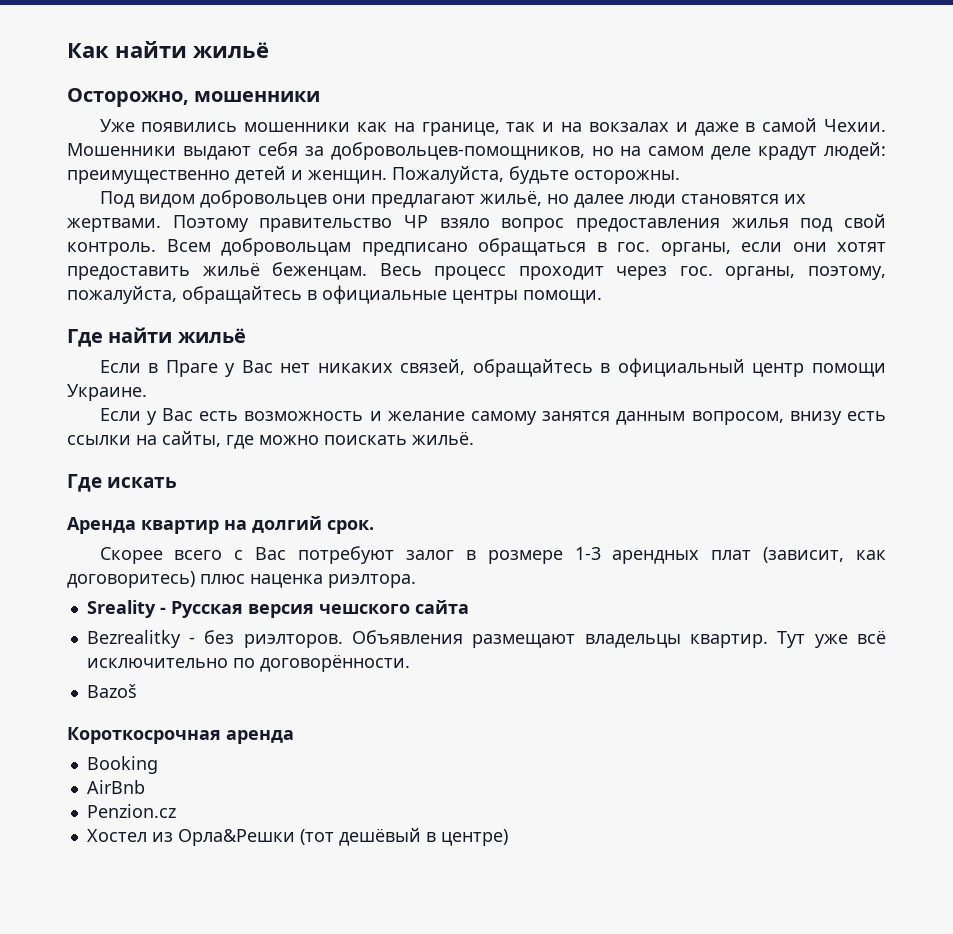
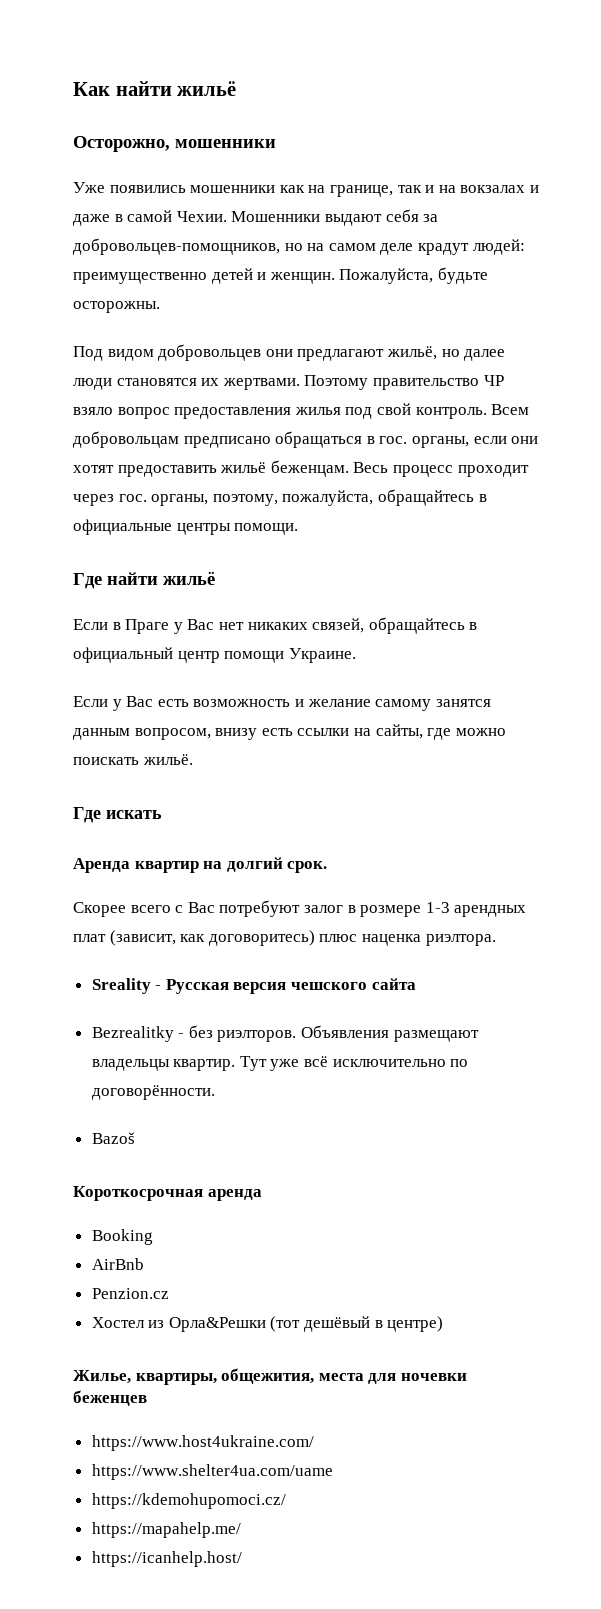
(508, 837) none -> [73,1368,467,1385] [73,1390,147,1406] [91,1435,314,1451] [91,1464,333,1480] [91,1493,286,1509] [91,1522,241,1538] [91,1551,242,1567] // Жилье, квартиры, общежития, места для ночевки беженцев // https://www.host4ukraine.com/ // https://www.shelter4ua.com/uame // https://kdemohupomoci.cz/ // https://mapahelp.me/ // https://icanhelp.host/

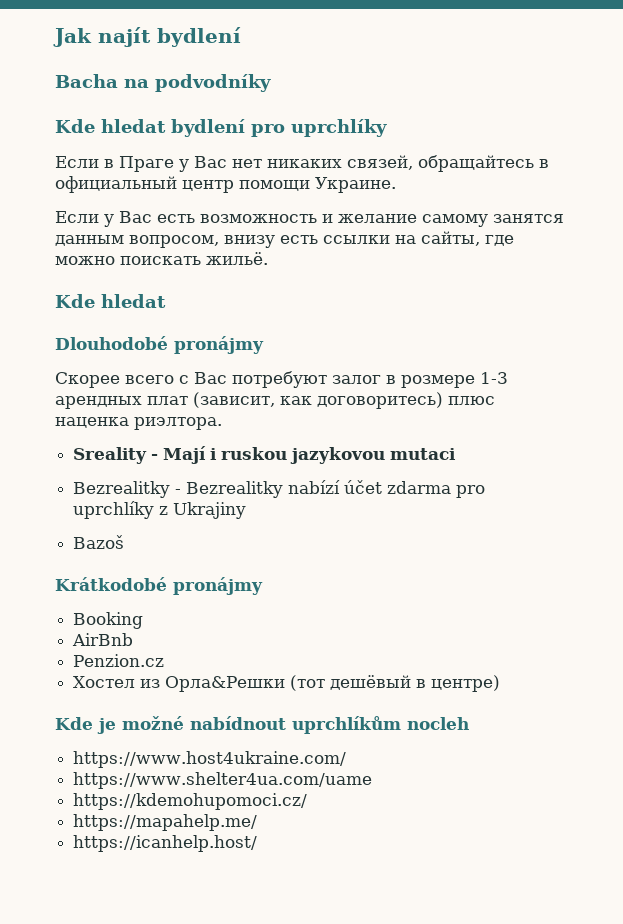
[73,81,237,96] [73,136,276,152] [73,182,539,197] [73,209,439,226] [73,238,525,255] [73,267,488,284] [73,301,160,313] [73,344,506,361] [73,375,504,390] [73,403,530,419] [73,431,539,448] [73,460,529,477] [73,489,487,506] [73,519,299,535] [73,571,215,589] Как найти жильё // Осторожно, мошенники // Уже появились мошенники как на границе, так и на вокзалах и даже в самой Чехии. Мошенники выдают себя за добровольцев-помощников, но на самом деле крадут людей: преимущественно детей и женщин. Пожалуйста, будьте осторожны. // Под видом добровольцев они предлагают жильё, но далее люди становятся их жертвами. Поэтому правительство ЧР взяло вопрос предоставления жилья под свой контроль. Всем добровольцам предписано обращаться в гос. органы, если они хотят предоставить жильё беженцам. Весь процесс проходит через гос. органы, поэтому, пожалуйста, обращайтесь в официальные центры помощи. // Где найти жильё -> [53,27,241,47] [55,74,271,92] [55,119,387,137] Jak najít bydlení // Bacha na podvodníky // Kde hledat bydlení pro uprchlíky
[73,807,162,823] [73,857,328,873] Где искать // Аренда квартир на долгий срок. -> [55,294,166,308] [55,336,264,354] Kde hledat // Dlouhodobé pronájmy
[165,978,416,994] [91,1025,479,1042] [91,1056,469,1071] [91,1085,215,1100] Русская версия чешского сайта // Bezrealitky - без риэлторов. Объявления размещают владельцы квартир. Тут уже всё исключительно по договорённости. -> [163,446,457,464] [73,480,486,498] [73,501,247,519] Mají i ruskou jazykovou mutaci // Bezrealitky - Bezrealitky nabízí účet zdarma pro uprchlíky z Ukrajiny
[73,1186,262,1201] Короткосрочная аренда -> [55,577,263,595] Krátkodobé pronájmy
[73,1368,467,1385] [73,1390,147,1406] Жилье, квартиры, общежития, места для ночевки беженцев -> [55,716,469,734] Kde je možné nabídnout uprchlíkům nocleh

